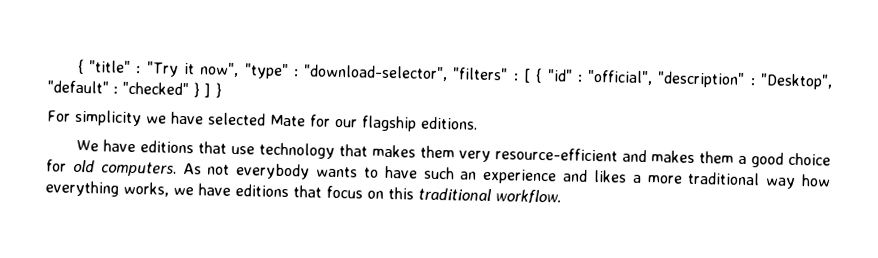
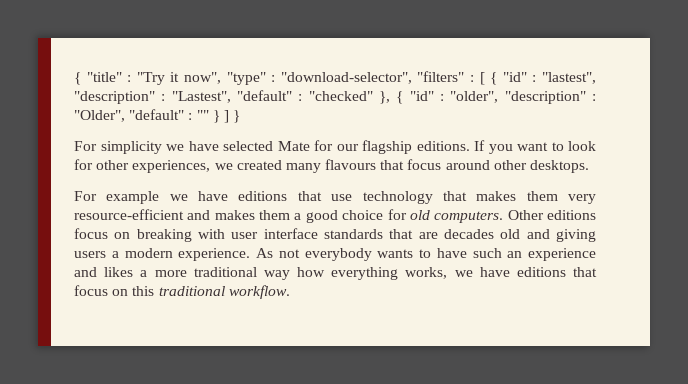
[587,69,833,90] "official", "description" : "Desktop", -> [542,72,597,84] [74,91,231,104] "lastest", "description" : "Lastest",
(189, 88) none -> [379,91,596,104] [74,109,209,122] }, { "id" : "older", "description" : "Older", "default" : ""
[75,139,99,152] // We -> [474,140,596,154] [74,159,590,173] [74,191,188,204] If you want to look for other experiences, we created many flavours that focus around other desktops. // For example we
(177, 169) none -> [507,210,597,220] [74,228,596,242] [74,248,251,261] Other editions focus on breaking with user interface standards that are decades old and giving users a modern experience.

